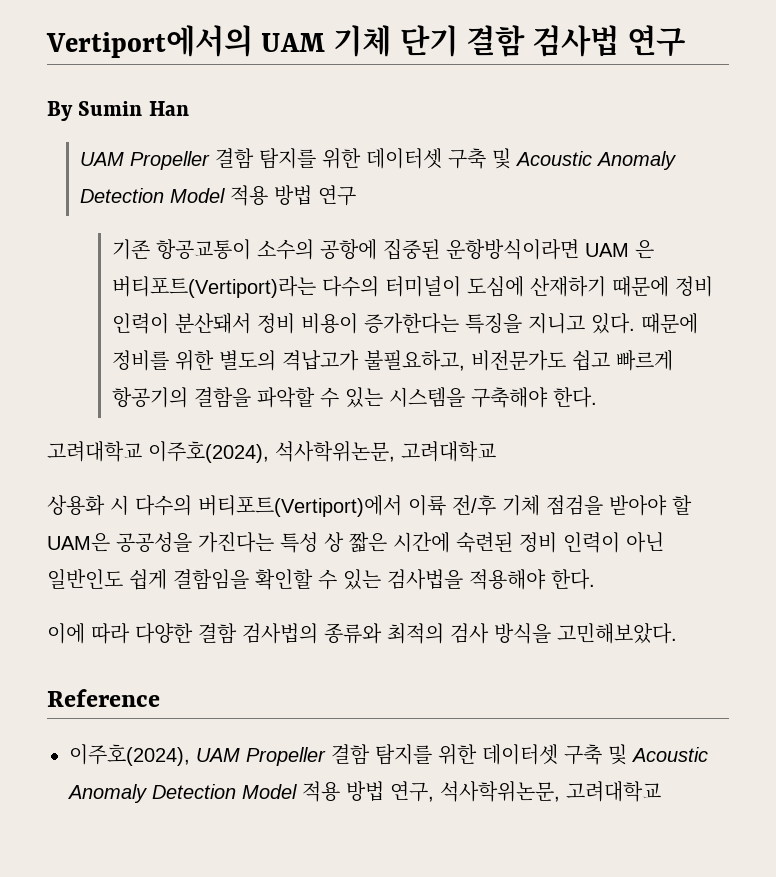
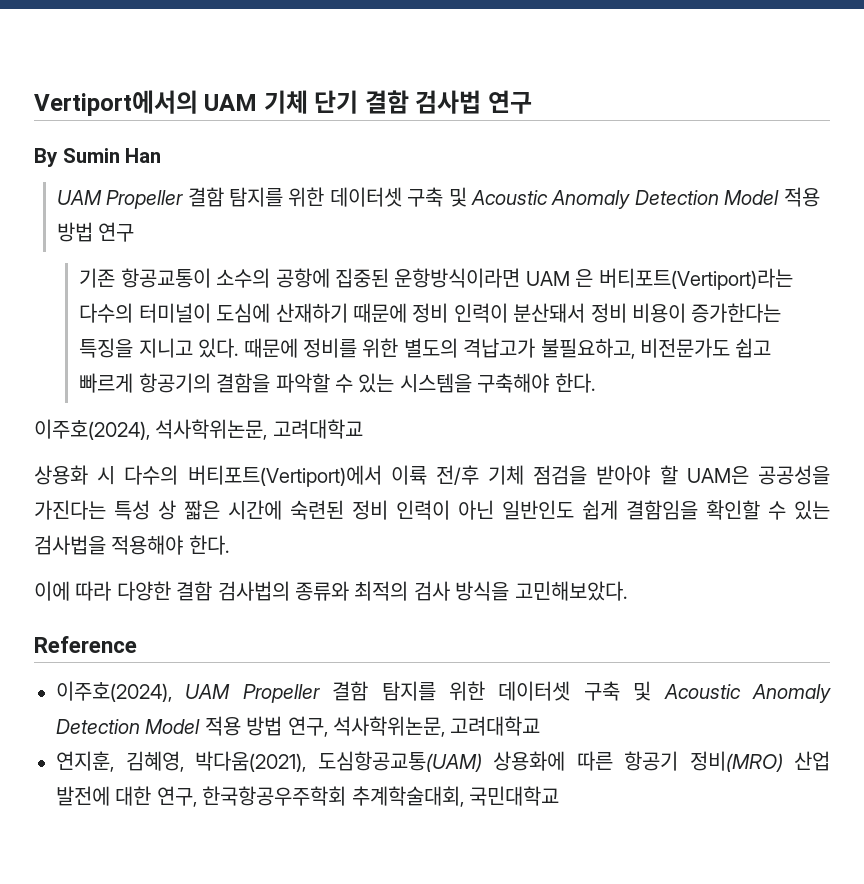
[47,441,142,462] 고려대학교 -> (595, 383) none
(661, 791) none -> [56,751,830,772] [56,786,559,807] // 연지훈, 김혜영, 박다움(2021), 도심항공교통(UAM) 상용화에 따른 항공기 정비(MRO) 산업 발전에 대한 연구, 한국항공우주학회 추계학술대회, 국민대학교

